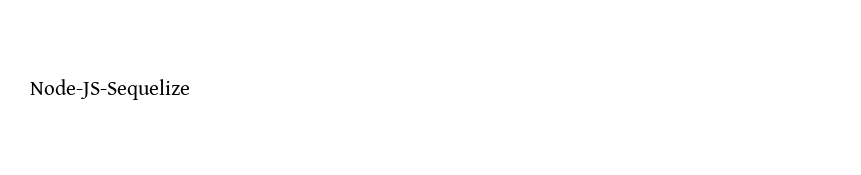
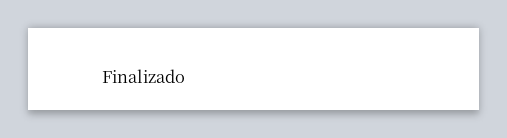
[30,79,190,100] Node-JS-Sequelize -> [102,69,185,83] Finalizado

